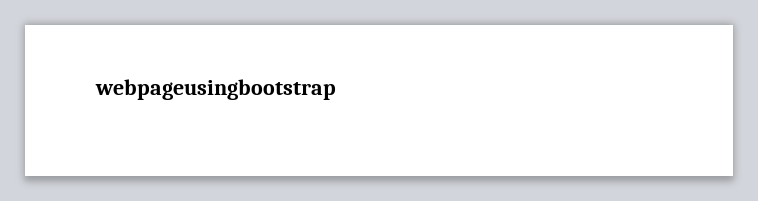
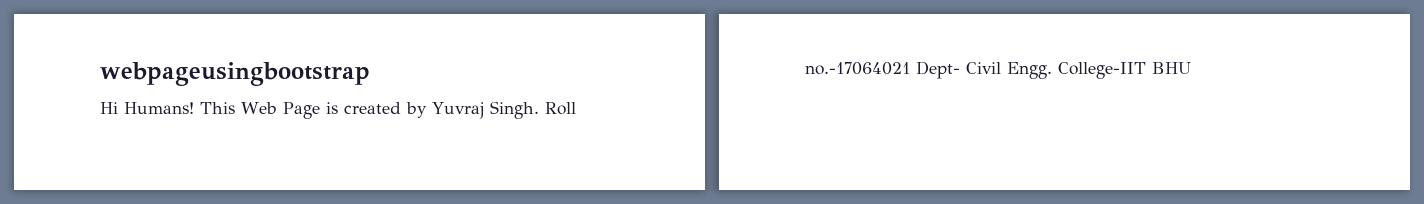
(336, 89) none -> [100,101,576,119] [805,61,1191,79] // Hi Humans! This Web Page is created by Yuvraj Singh. Roll no.-17064021 Dept- Civil Engg. College-IIT BHU

